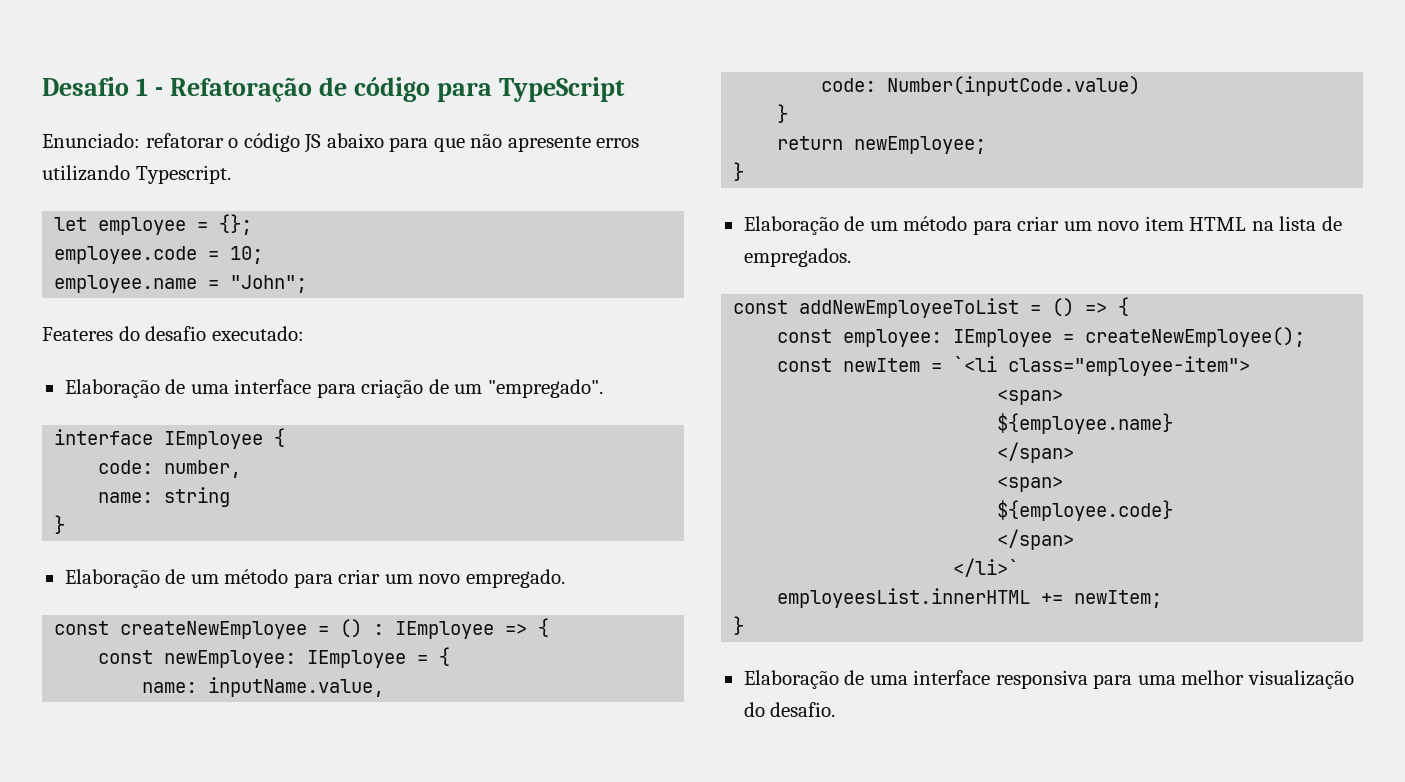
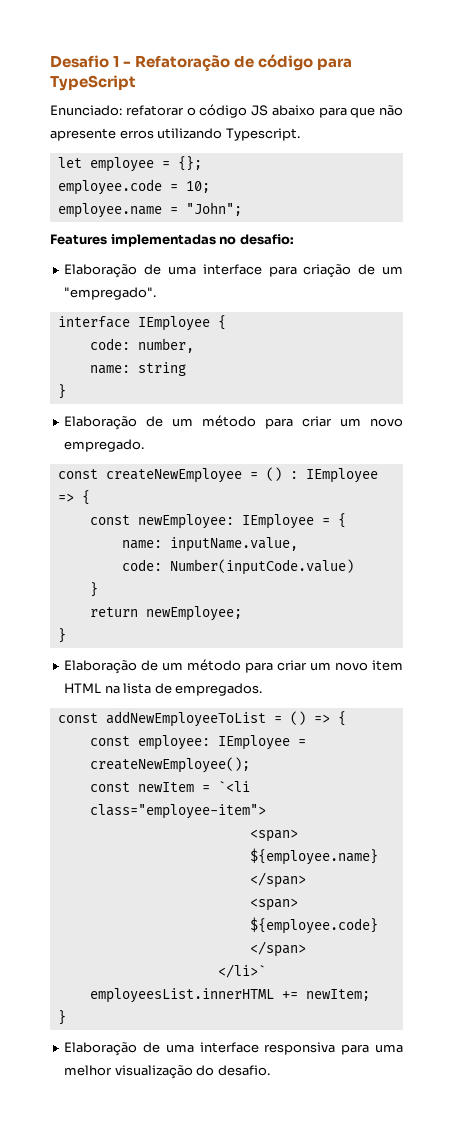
[42,326,304,341] Feateres do desafio executado: -> [50,234,294,247] Features implementadas no desafio:

